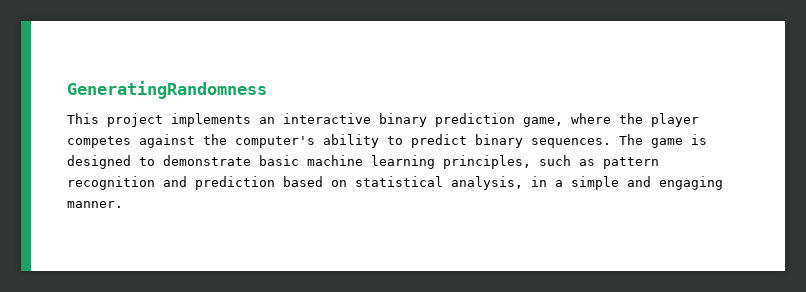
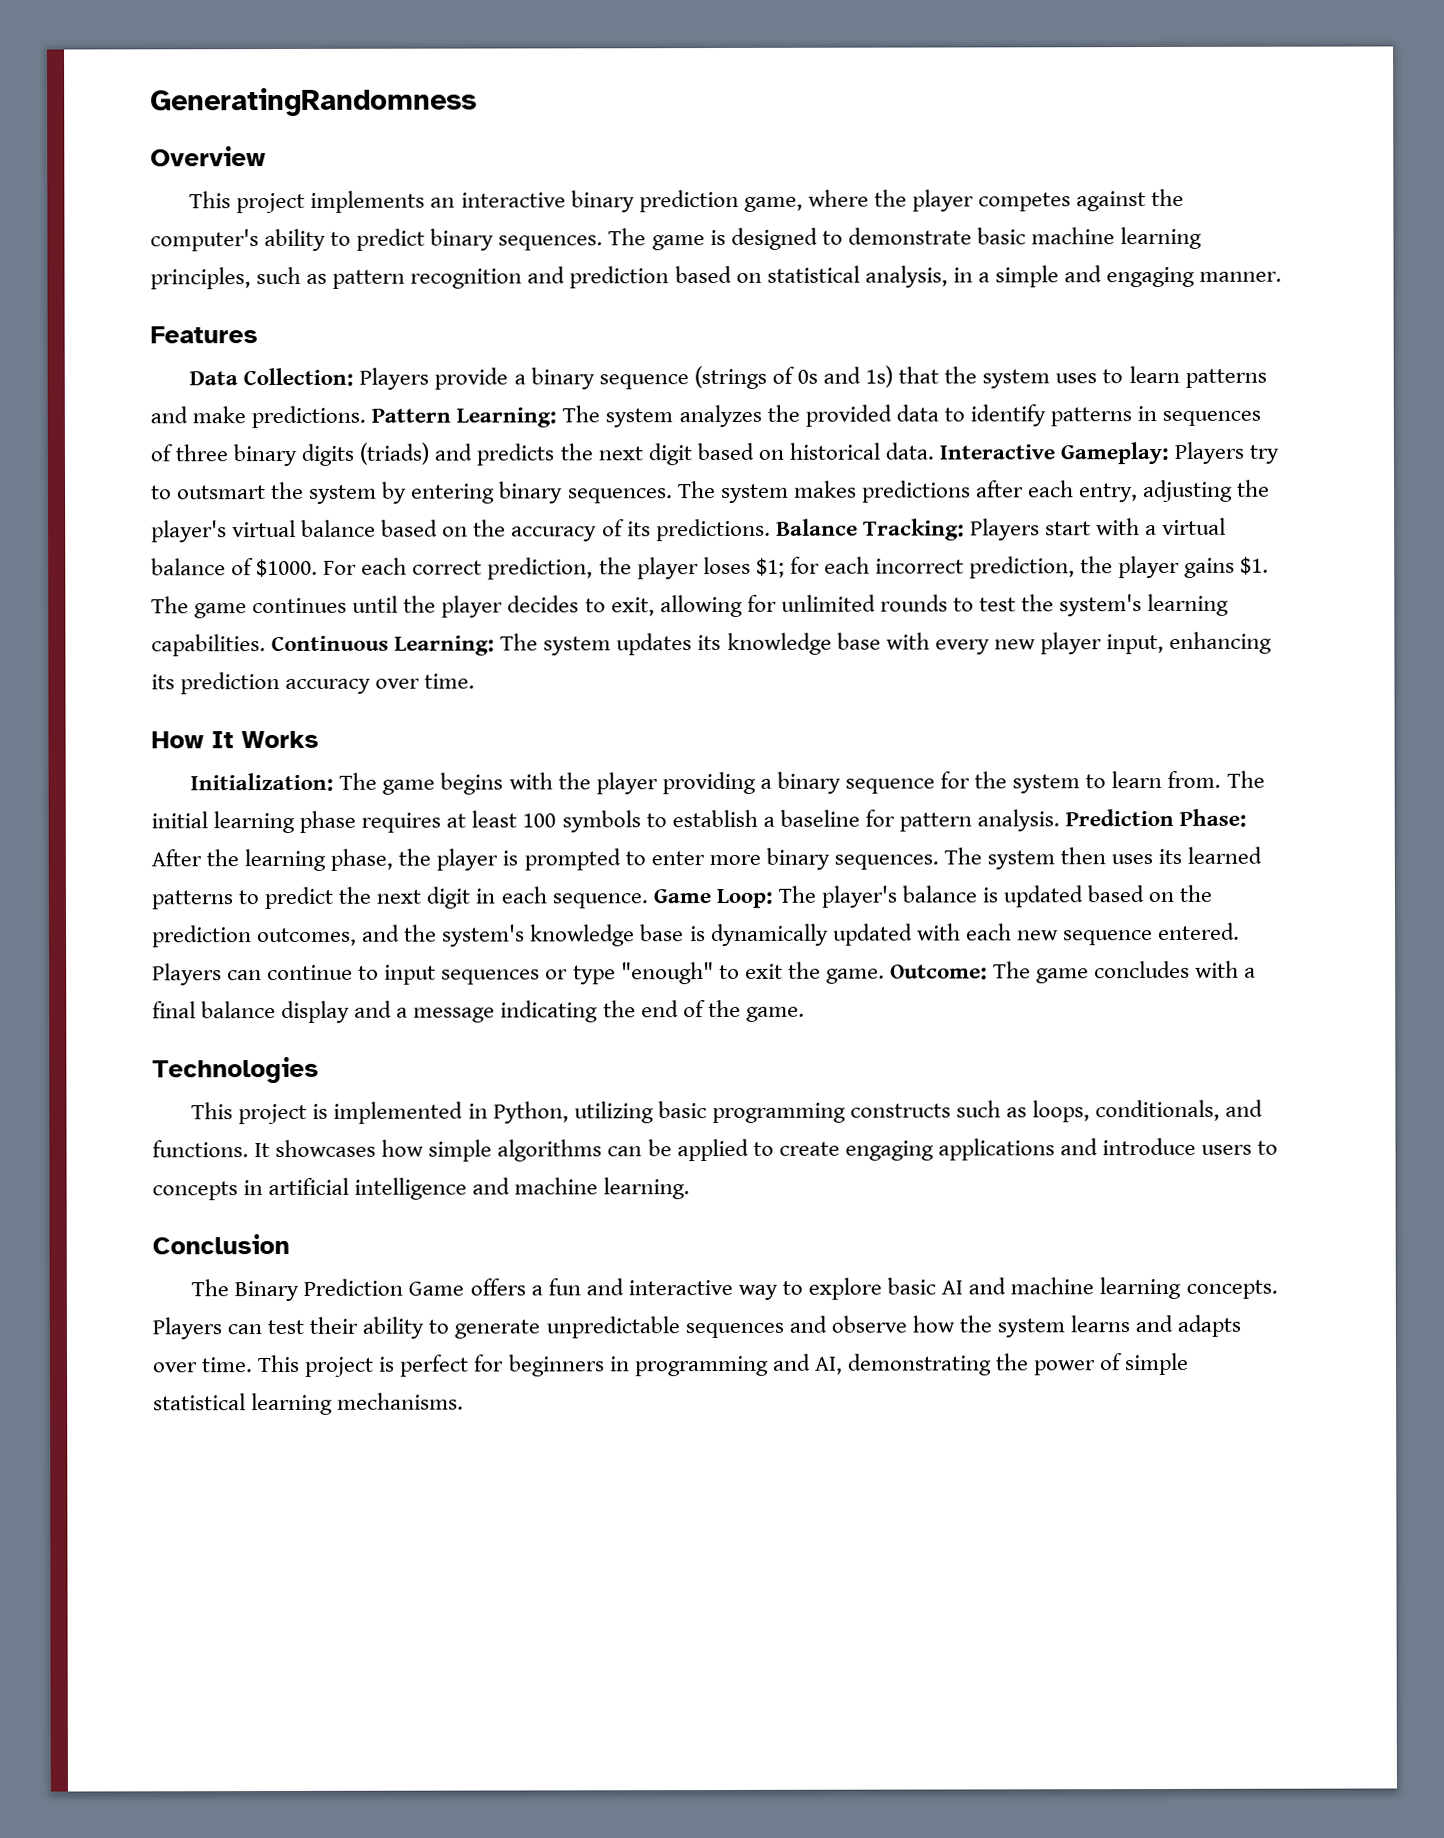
(267, 90) none -> [150,146,266,167] // Overview
(123, 204) none -> [150,326,258,344] [189,365,1267,390] [150,404,1262,429] [150,441,1280,467] [151,479,1271,504] [151,517,1227,543] [151,555,1270,580] [151,593,1230,619] [151,631,1273,657] [151,672,476,695] [151,730,319,749] [190,770,1265,795] [151,808,1248,834] [151,846,1263,872] [151,884,1213,910] [152,922,1241,948] [152,960,1257,986] [152,999,805,1024] [152,1056,319,1084] [191,1099,1264,1125] [152,1137,1279,1162] [152,1177,691,1201] [152,1233,290,1255] [191,1276,1278,1302] [152,1314,1242,1340] [153,1352,1190,1377] [153,1392,465,1416] // Features // Data Collection: Players provide a binary sequence (strings of 0s and 1s) that the system uses to learn patterns and make predictions. Pattern Learning: The system analyzes the provided data to identify patterns in sequences of three binary digits (triads) and predicts the next digit based on historical data. Interactive Gameplay: Players try to outsmart the system by entering binary sequences. The system makes predictions after each entry, adjusting the player's virtual balance based on the accuracy of its predictions. Balance Tracking: Players start with a virtual balance of $1000. For each correct prediction, the player loses $1; for each incorrect prediction, the player gains $1. The game continues until the player decides to exit, allowing for unlimited rounds to test the system's learning capabilities. Continuous Learning: The system updates its knowledge base with every new player input, enhancing its prediction accuracy over time. // How It Works // Initialization: The game begins with the player providing a binary sequence for the system to learn from. The initial learning phase requires at least 100 symbols to establish a baseline for pattern analysis. Prediction Phase: After the learning phase, the player is prompted to enter more binary sequences. The system then uses its learned patterns to predict the next digit in each sequence. Game Loop: The player's balance is updated based on the prediction outcomes, and the system's knowledge base is dynamically updated with each new sequence entered. Players can continue to input sequences or type "enough" to exit the game. Outcome: The game concludes with a final balance display and a message indicating the end of the game. // Technologies // This project is implemented in Python, utilizing basic programming constructs such as loops, conditionals, and functions. It showcases how simple algorithms can be applied to create engaging applications and introduce users to concepts in artificial intelligence and machine learning. // Conclusion // The Binary Prediction Game offers a fun and interactive way to explore basic AI and machine learning concepts. Players can test their ability to generate unpredictable sequences and observe how the system learns and adapts over time. This project is perfect for beginners in programming and AI, demonstrating the power of simple statistical learning mechanisms.

